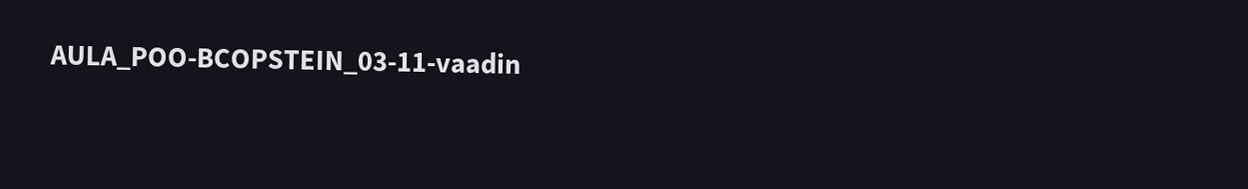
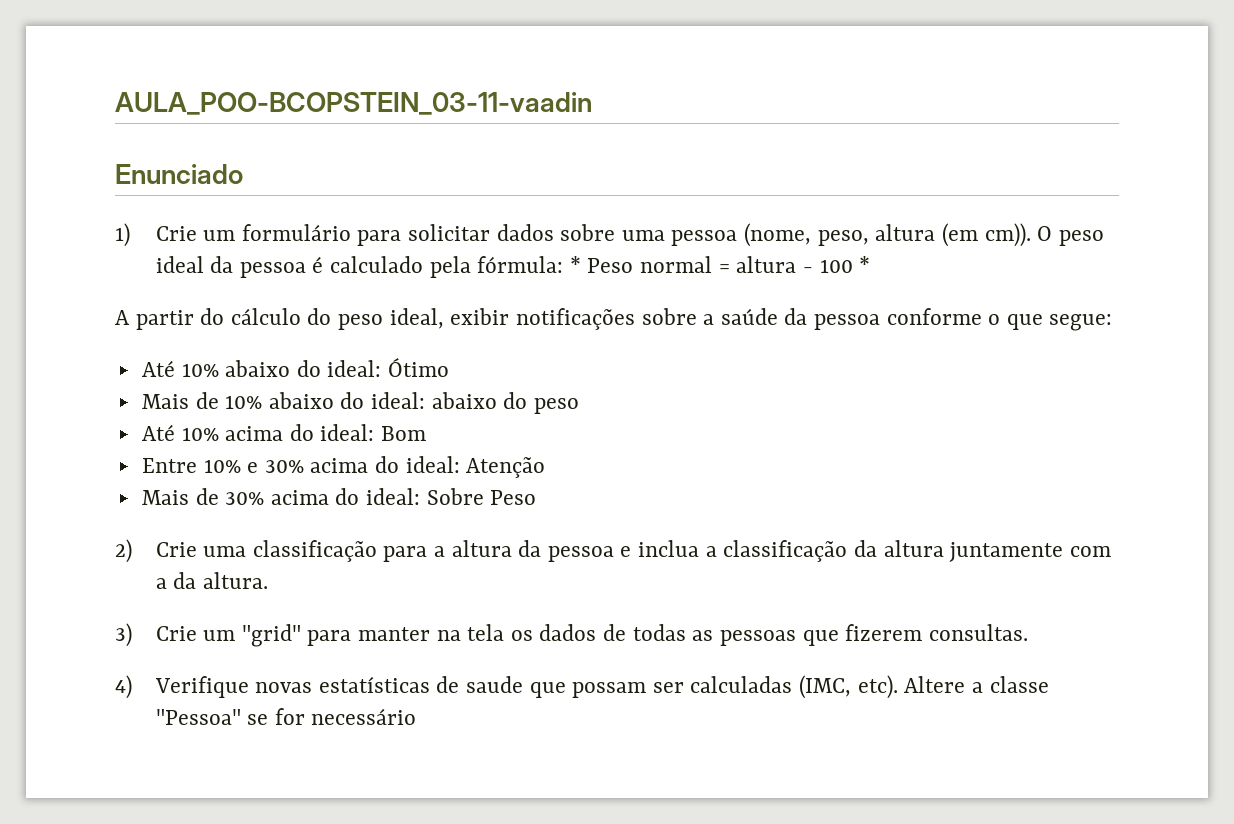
(521, 60) none -> [115,164,243,184] [115,223,1104,247] [155,256,871,278] [115,308,1113,331] [141,358,450,377] [141,392,579,414] [141,424,427,441] [141,456,546,478] [141,488,537,505] [115,539,1111,563] [155,572,268,589] [115,623,1028,647] [115,675,1049,699] [155,708,417,725] // Enunciado // 1) Crie um formulário para solicitar dados sobre uma pessoa (nome, peso, altura (em cm)). O peso ideal da pessoa é calculado pela fórmula: * Peso normal = altura - 100 * // A partir do cálculo do peso ideal, exibir notificações sobre a saúde da pessoa conforme o que segue: // Até 10% abaixo do ideal: Ótimo // Mais de 10% abaixo do ideal: abaixo do peso // Até 10% acima do ideal: Bom // Entre 10% e 30% acima do ideal: Atenção // Mais de 30% acima do ideal: Sobre Peso // 2) Crie uma classificação para a altura da pessoa e inclua a classificação da altura juntamente com a da altura. // 3) Crie um "grid" para manter na tela os dados de todas as pessoas que fizerem consultas. // 4) Verifique novas estatísticas de saude que possam ser calculadas (IMC, etc). Altere a classe "Pessoa" se for necessário

